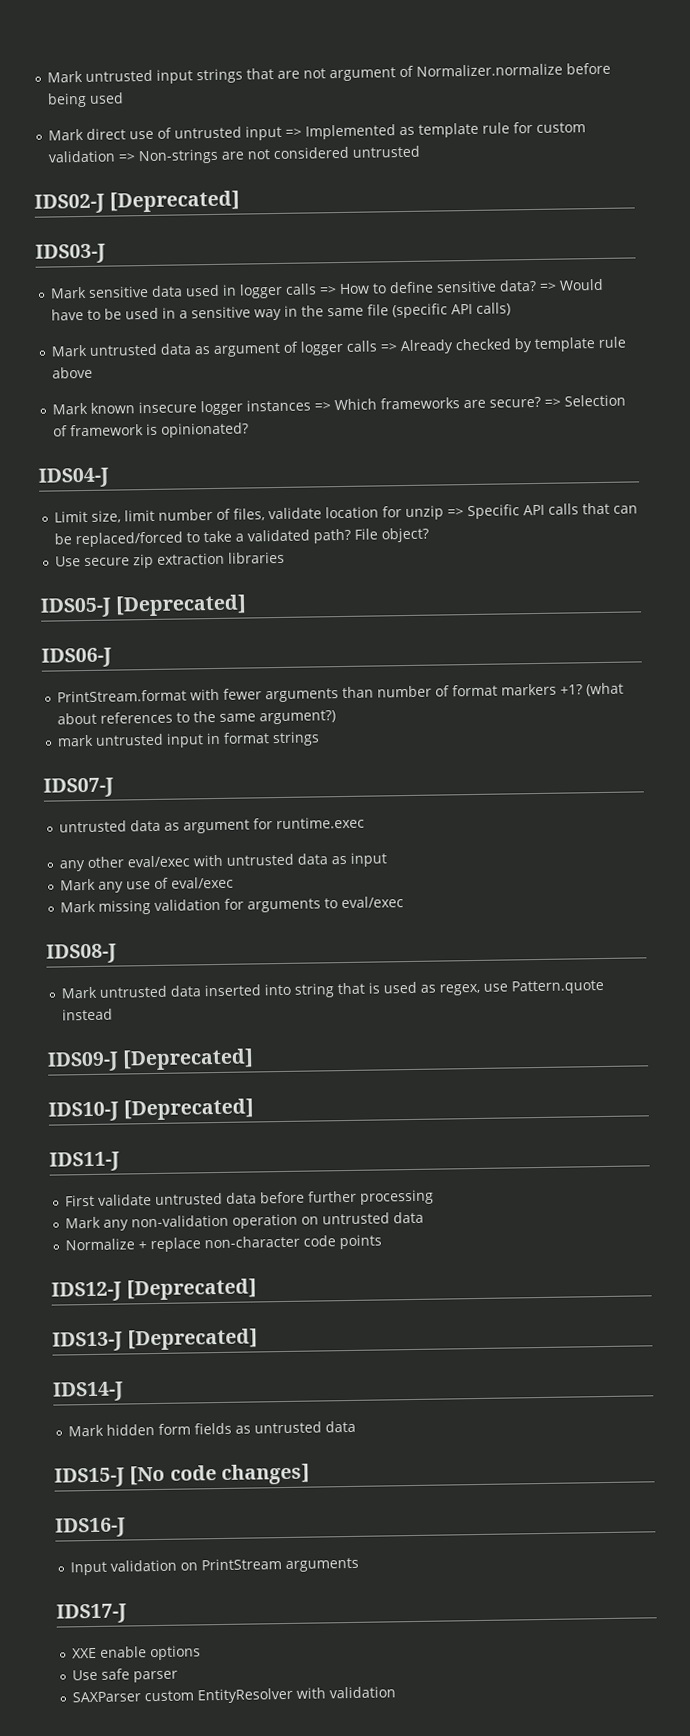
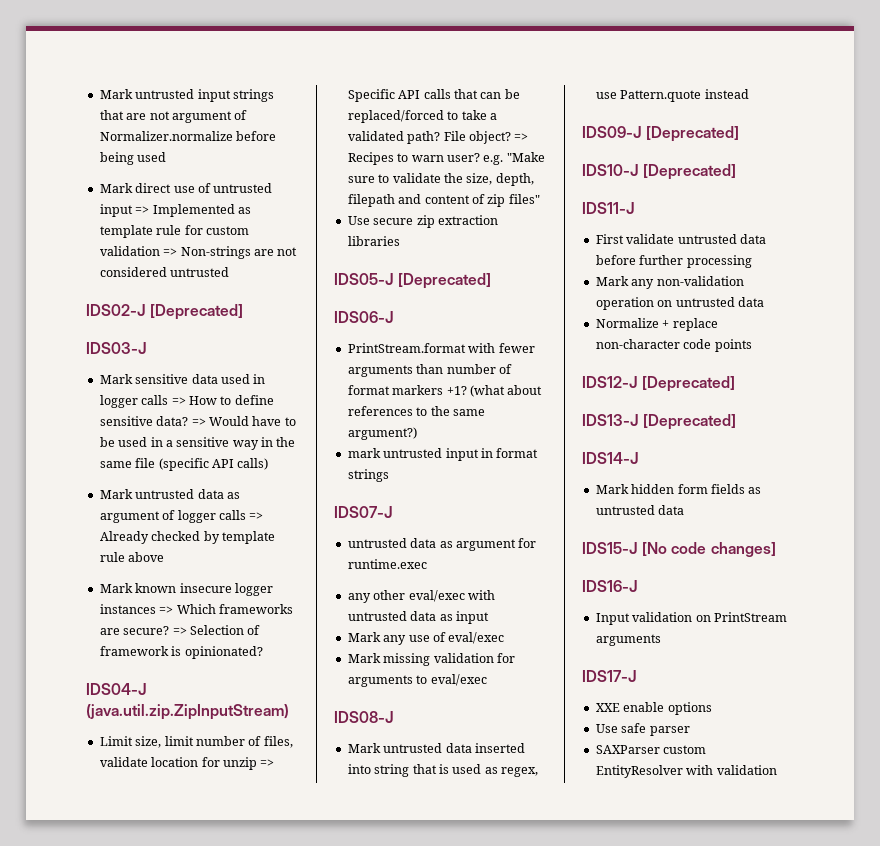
(110, 477) none -> [86,704,289,720] (java.util.zip.ZipInputStream)
(430, 535) none -> [514,133,529,141] [347,152,545,165] [347,173,534,186] [347,194,540,207] => Recipes to warn user? e.g. "Make sure to validate the size, depth, filepath and content of zip files"

